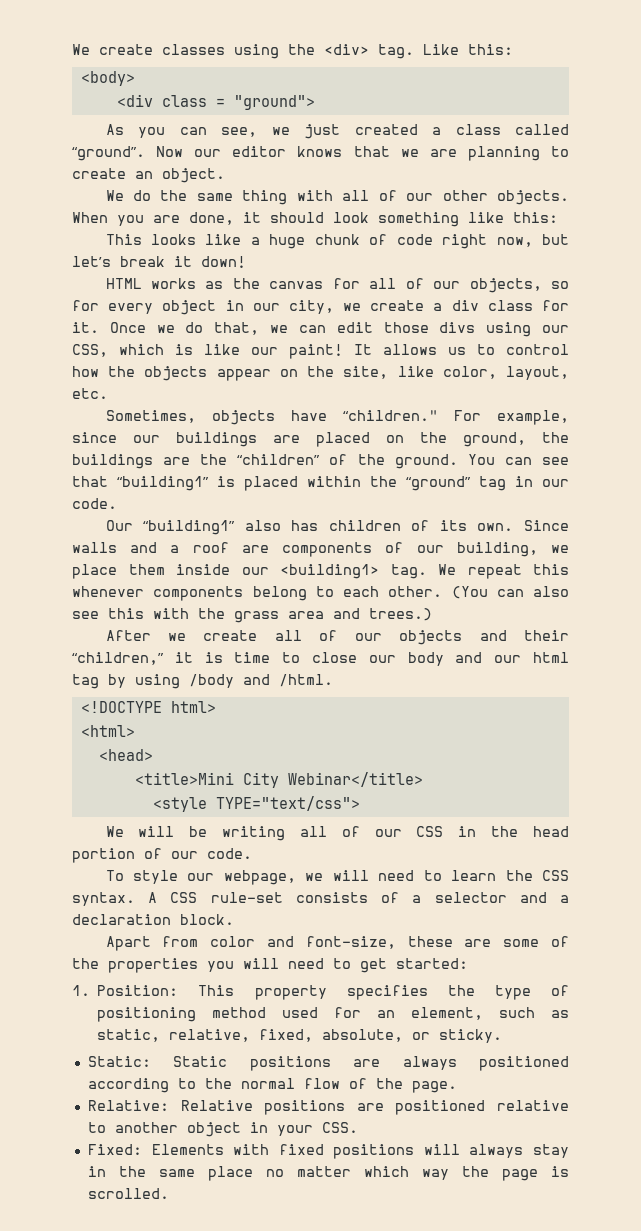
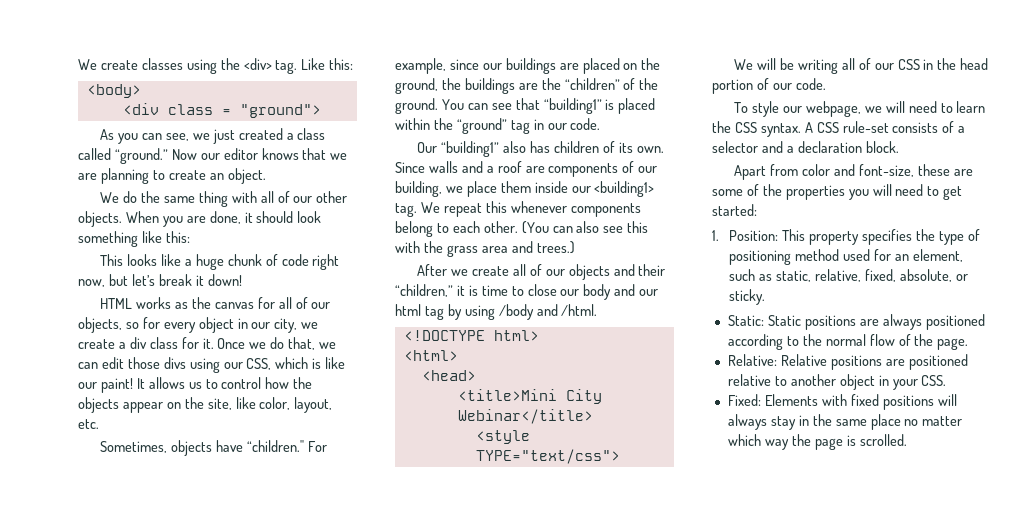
[72,146,145,161] “ground”. -> [114,148,168,164] “ground.”

